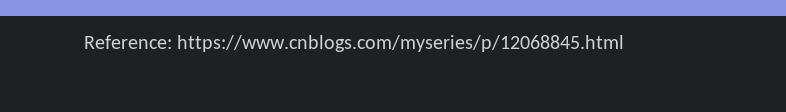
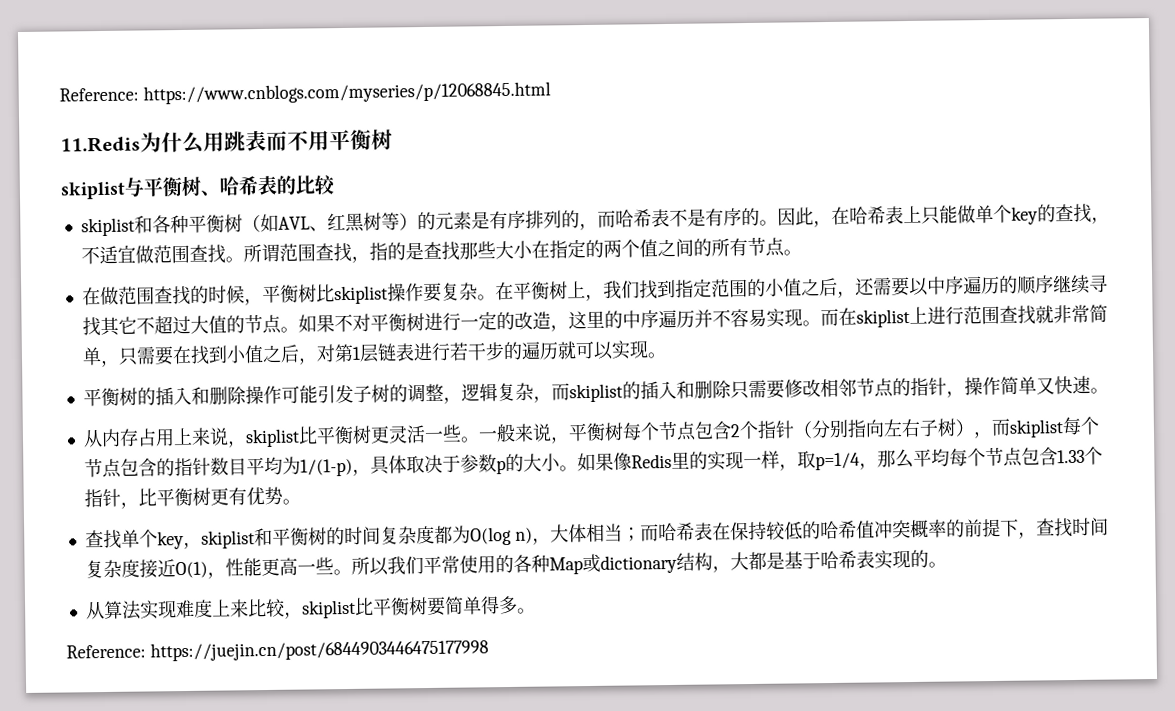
(625, 43) none -> [60,129,393,155] [60,175,336,200] [80,203,1110,237] [80,237,802,265] [81,274,1108,306] [81,304,1108,337] [81,340,667,368] [82,375,1109,407] [82,416,1100,448] [83,446,1103,479] [83,486,301,509] [84,517,1109,550] [84,549,947,579] [85,595,536,620] [66,639,489,662] // 11.Redis为什么用跳表而不用平衡树 // skiplist与平衡树、哈希表的比较 // skiplist和各种平衡树（如AVL、红黑树等）的元素是有序排列的，而哈希表不是有序的。因此，在哈希表上只能做单个key的查找，不适宜做范围查找。所谓范围查找，指的是查找那些大小在指定的两个值之间的所有节点。 // 在做范围查找的时候，平衡树比skiplist操作要复杂。在平衡树上，我们找到指定范围的小值之后，还需要以中序遍历的顺序继续寻找其它不超过大值的节点。如果不对平衡树进行一定的改造，这里的中序遍历并不容易实现。而在skiplist上进行范围查找就非常简单，只需要在找到小值之后，对第1层链表进行若干步的遍历就可以实现。 // 平衡树的插入和删除操作可能引发子树的调整，逻辑复杂，而skiplist的插入和删除只需要修改相邻节点的指针，操作简单又快速。 // 从内存占用上来说，skiplist比平衡树更灵活一些。一般来说，平衡树每个节点包含2个指针（分别指向左右子树），而skiplist每个节点包含的指针数目平均为1/(1-p)，具体取决于参数p的大小。如果像Redis里的实现一样，取p=1/4，那么平均每个节点包含1.33个指针，比平衡树更有优势。 // 查找单个key，skiplist和平衡树的时间复杂度都为O(log n)，大体相当；而哈希表在保持较低的哈希值冲突概率的前提下，查找时间复杂度接近O(1)，性能更高一些。所以我们平常使用的各种Map或dictionary结构，大都是基于哈希表实现的。 // 从算法实现难度上来比较，skiplist比平衡树要简单得多。 // Reference: https://juejin.cn/post/6844903446475177998

